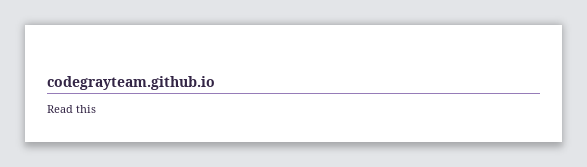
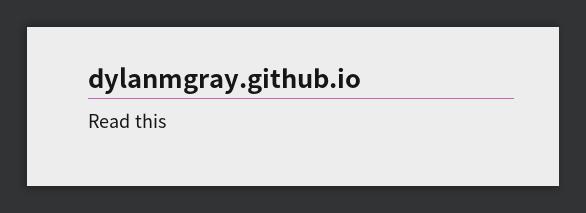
[47,76,215,90] codegrayteam.github.io -> [88,67,361,94] dylanmgray.github.io

